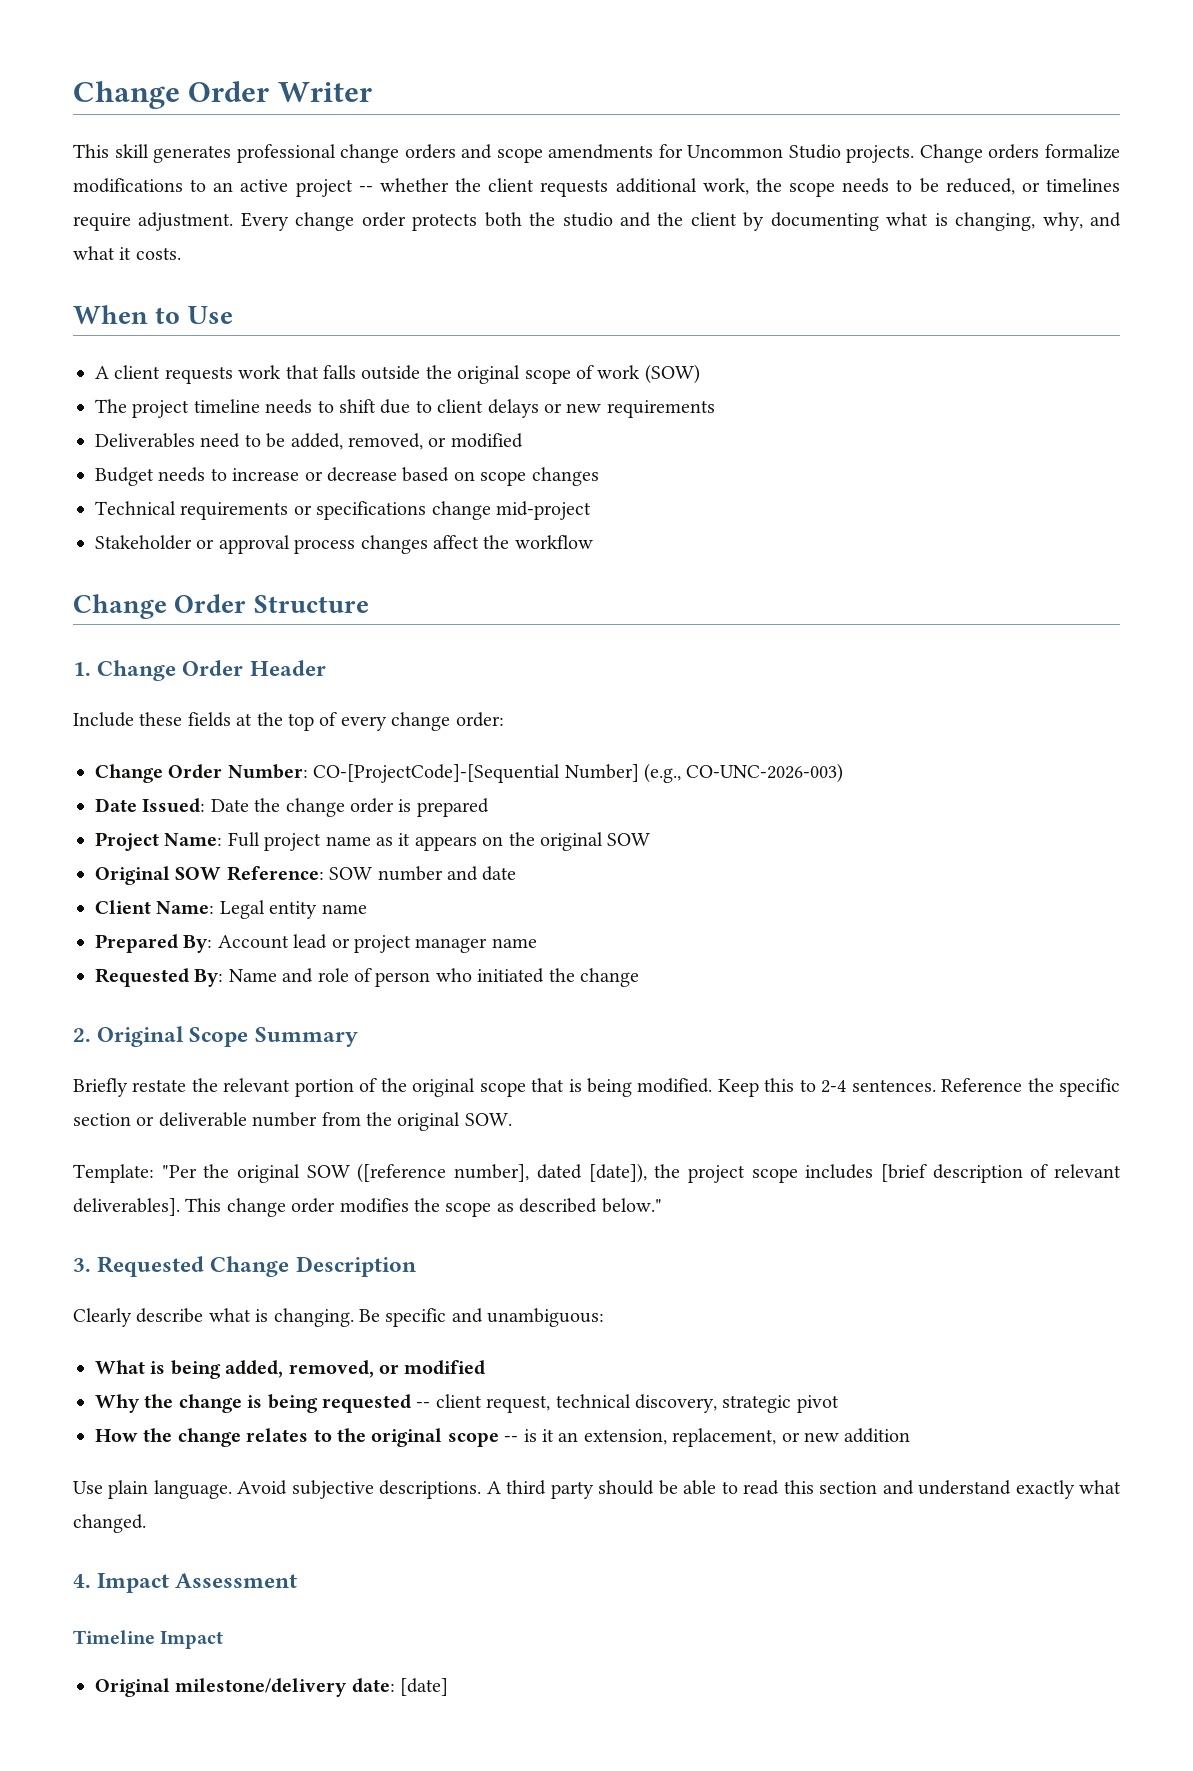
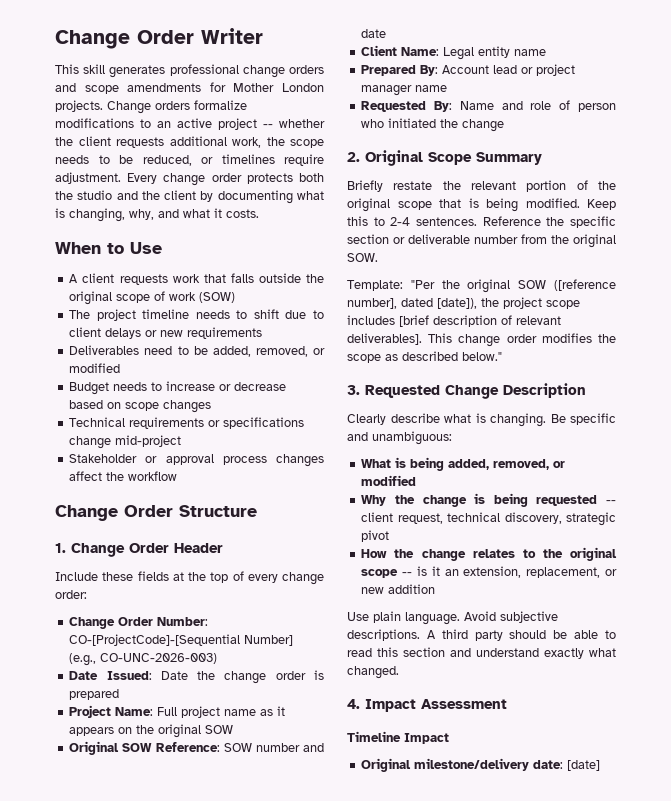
[687,144,841,159] Uncommon Studio -> [233,83,324,92] Mother London

